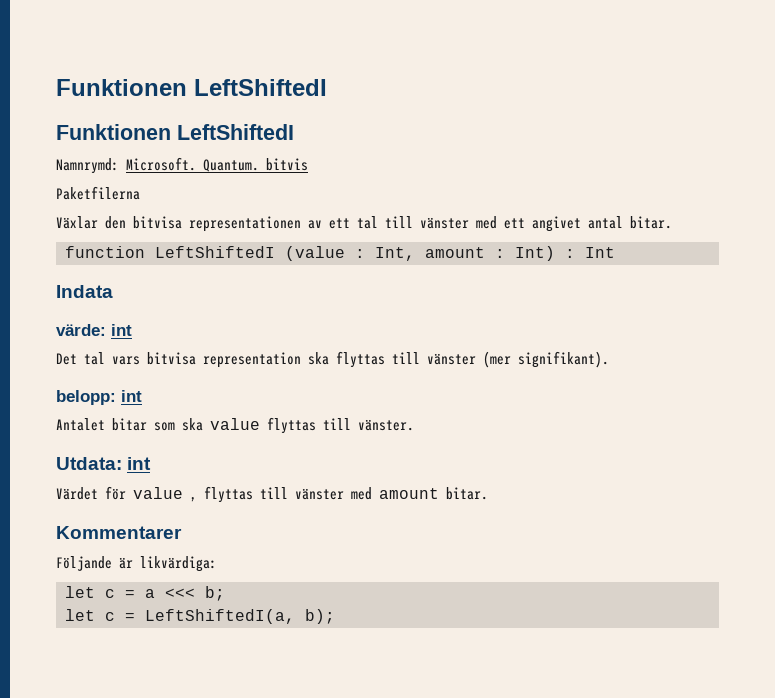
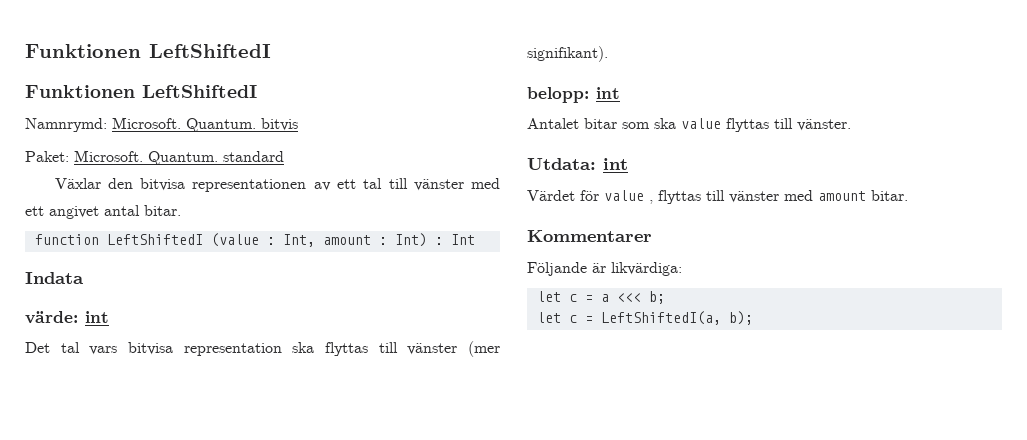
[56,186,140,200] Paketfilerna -> [25,150,284,165] Paket: Microsoft. Quantum. standard

